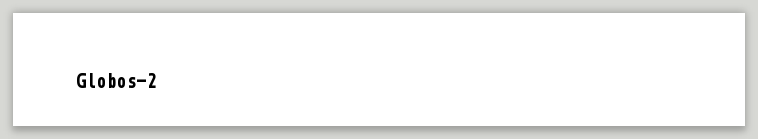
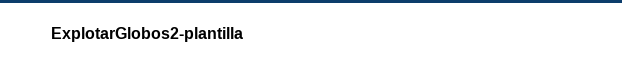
[76,73,156,88] Globos-2 -> [51,27,243,42] ExplotarGlobos2-plantilla

